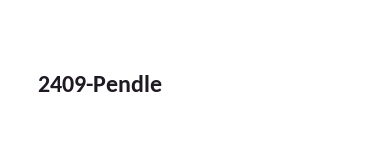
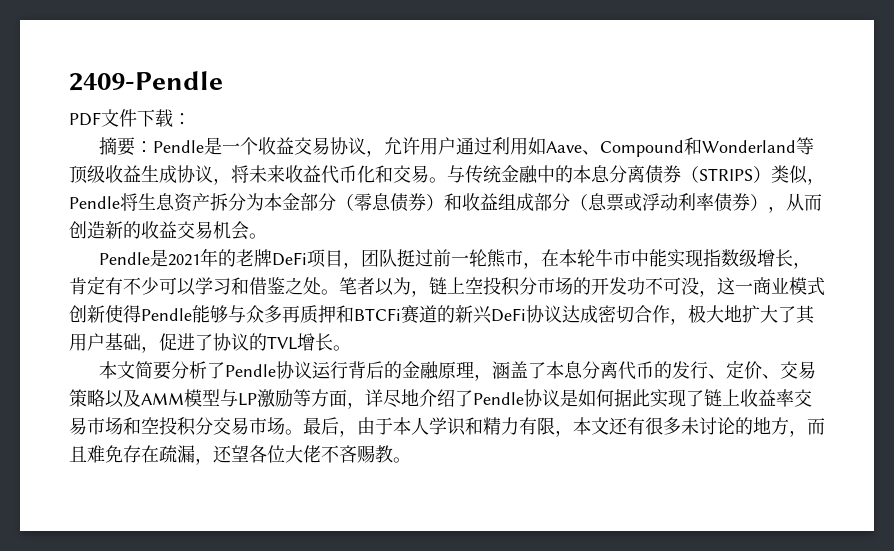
(162, 83) none -> [69,109,191,127] [98,137,814,157] [69,165,825,185] [69,193,822,213] [69,221,267,240] [98,248,811,269] [69,276,825,297] [69,304,815,325] [69,333,351,353] [98,360,816,381] [69,389,812,409] [69,417,825,437] [69,445,411,465] // PDF文件下载： // 摘要：Pendle是一个收益交易协议，允许用户通过利用如Aave、Compound和Wonderland等顶级收益生成协议，将未来收益代币化和交易。与传统金融中的本息分离债券（STRIPS）类似，Pendle将生息资产拆分为本金部分（零息债券）和收益组成部分（息票或浮动利率债券），从而创造新的收益交易机会。 // Pendle是2021年的老牌DeFi项目，团队挺过前一轮熊市，在本轮牛市中能实现指数级增长，肯定有不少可以学习和借鉴之处。笔者以为，链上空投积分市场的开发功不可没，这一商业模式创新使得Pendle能够与众多再质押和BTCFi赛道的新兴DeFi协议达成密切合作，极大地扩大了其用户基础，促进了协议的TVL增长。 // 本文简要分析了Pendle协议运行背后的金融原理，涵盖了本息分离代币的发行、定价、交易策略以及AMM模型与LP激励等方面，详尽地介绍了Pendle协议是如何据此实现了链上收益率交易市场和空投积分交易市场。最后，由于本人学识和精力有限，本文还有很多未讨论的地方，而且难免存在疏漏，还望各位大佬不吝赐教。

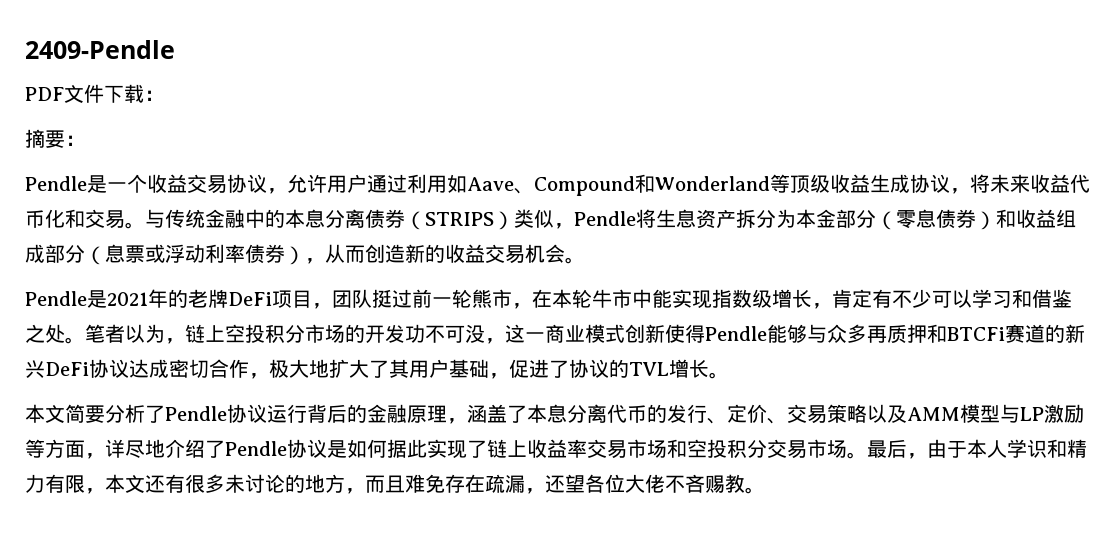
(153, 147) none -> (85, 140) //

